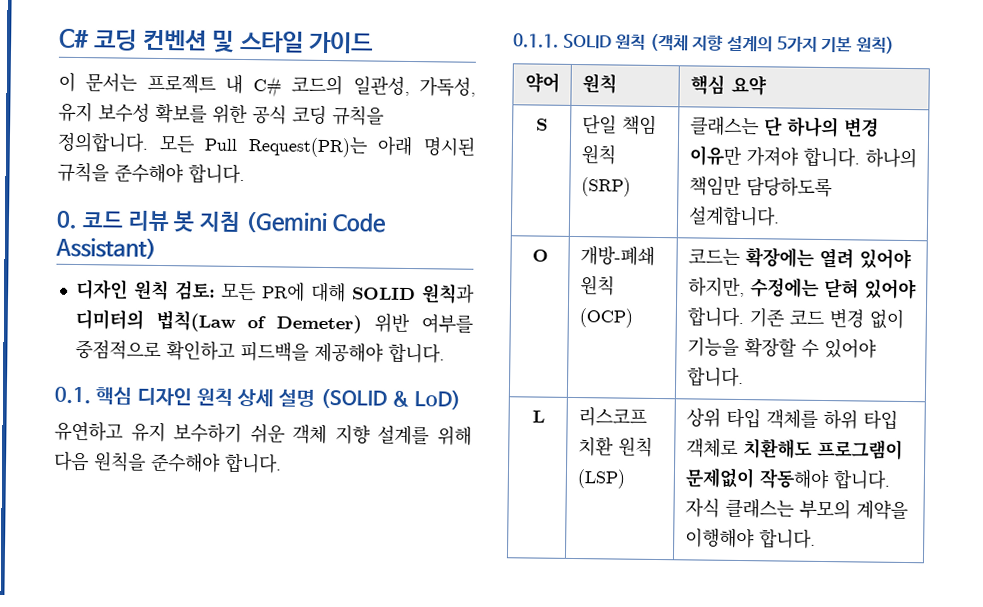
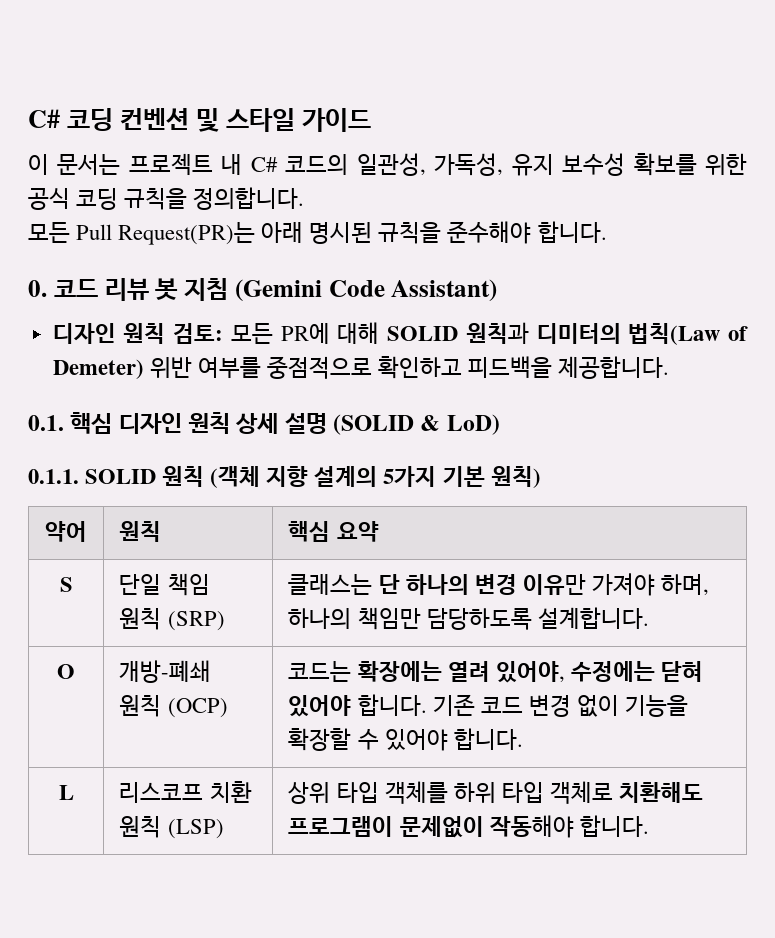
(149, 142) none -> (305, 198) //
[313,342,445,364] 제공해야 합니다. -> [558,356,670,379] 제공합니다.
[54,421,472,446] [53,450,282,474] // 유연하고 유지 보수하기 쉬운 객체 지향 설계를 위해 다음 원칙을 준수해야 합니다. -> (500, 424) none
[802,146,860,168] 합니다. -> [660,574,709,596] 하며,
[858,248,912,270] [687,276,745,298] 있어야 하지만, -> [495,661,565,683] 있어야,
[684,497,908,521] [684,528,816,549] 자식 클래스는 부모의 계약을 이행해야 합니다. -> (649, 826) none

